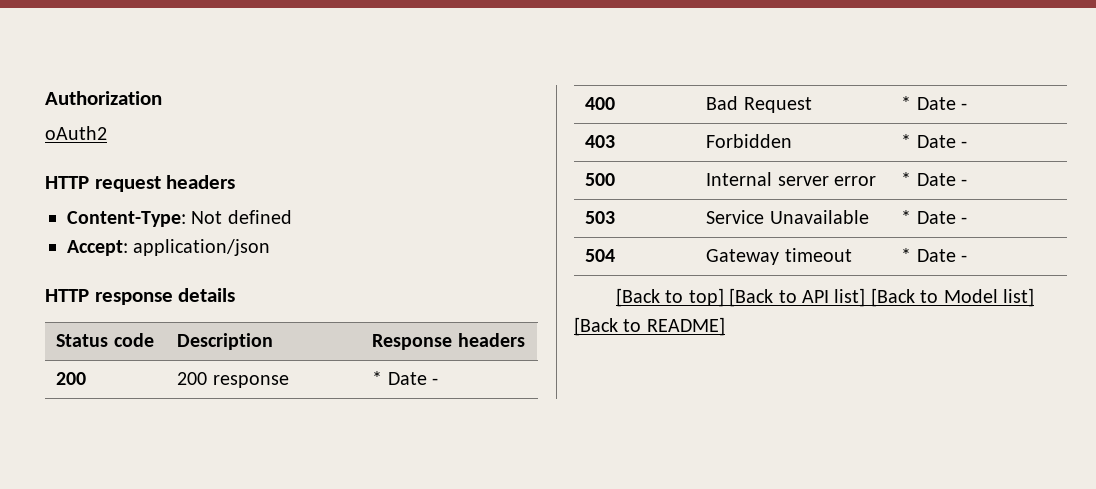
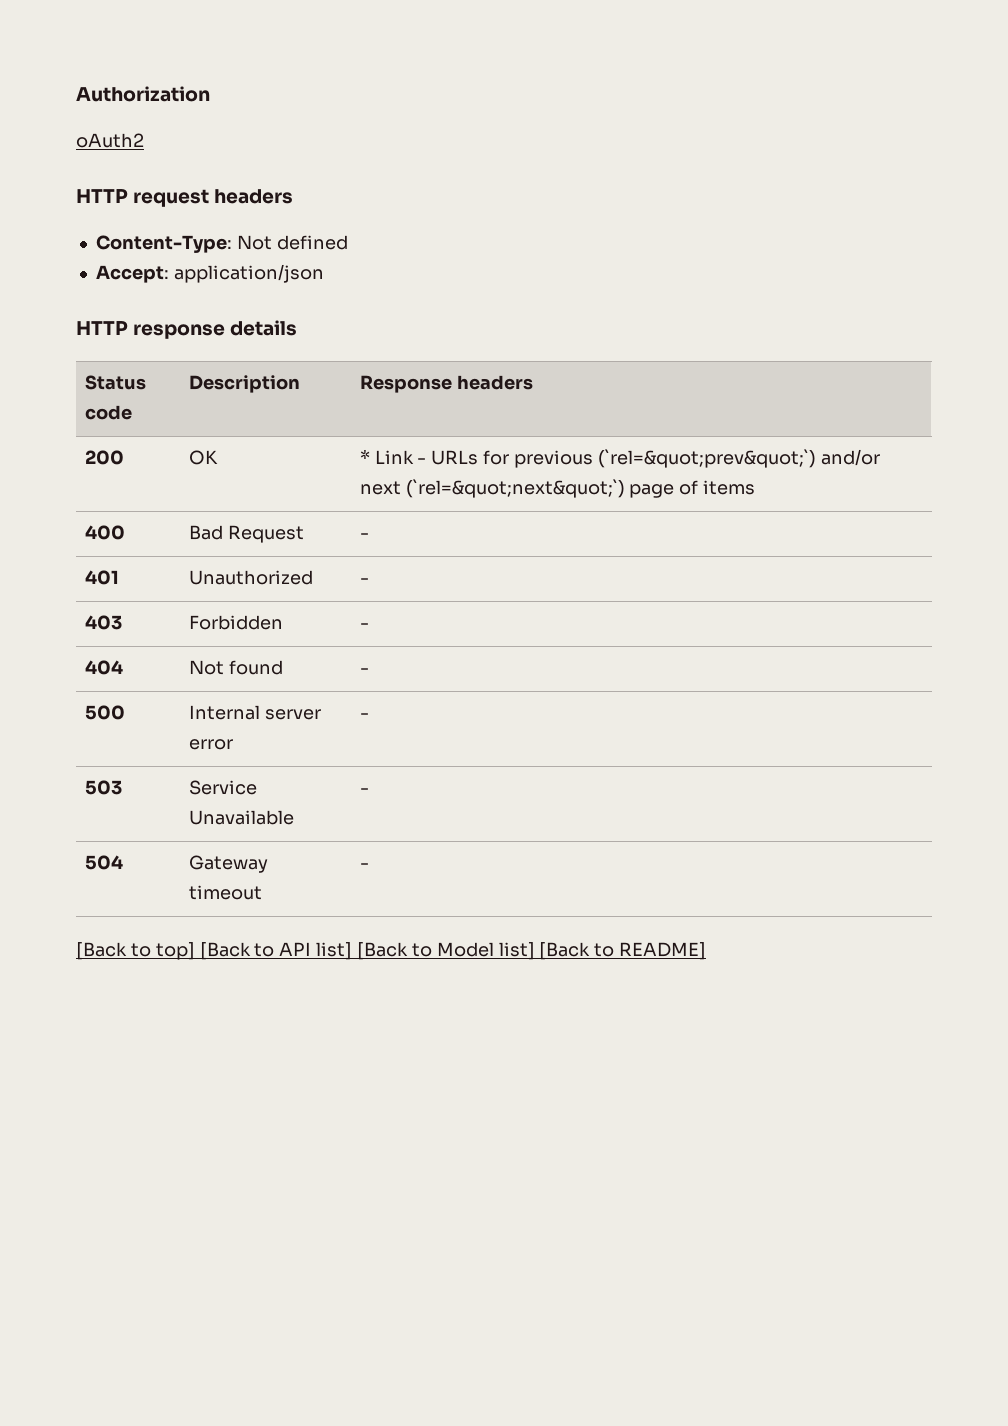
[177,372,289,388] [372,371,439,385] 200 response | * Date - -> [188,450,218,465] [359,449,880,468] [359,479,756,498] OK | * Link - URLs for previous (`rel=&quot;prev&quot;`) and/or next (`rel=&quot;next&quot;`) page of items
[901,96,956,110] * Date -> [359,533,369,539] [84,570,119,585] [188,570,313,585] - // 401 | Unauthorized |
[901,134,956,148] * Date -> [359,623,369,629] [84,660,123,675] [188,660,283,675] - // 404 | Not found |
[901,172,956,186] * Date -> (233, 744) none
[901,210,956,224] * Date -> (294, 817) none
[901,248,956,262] * Date -> (262, 892) none

